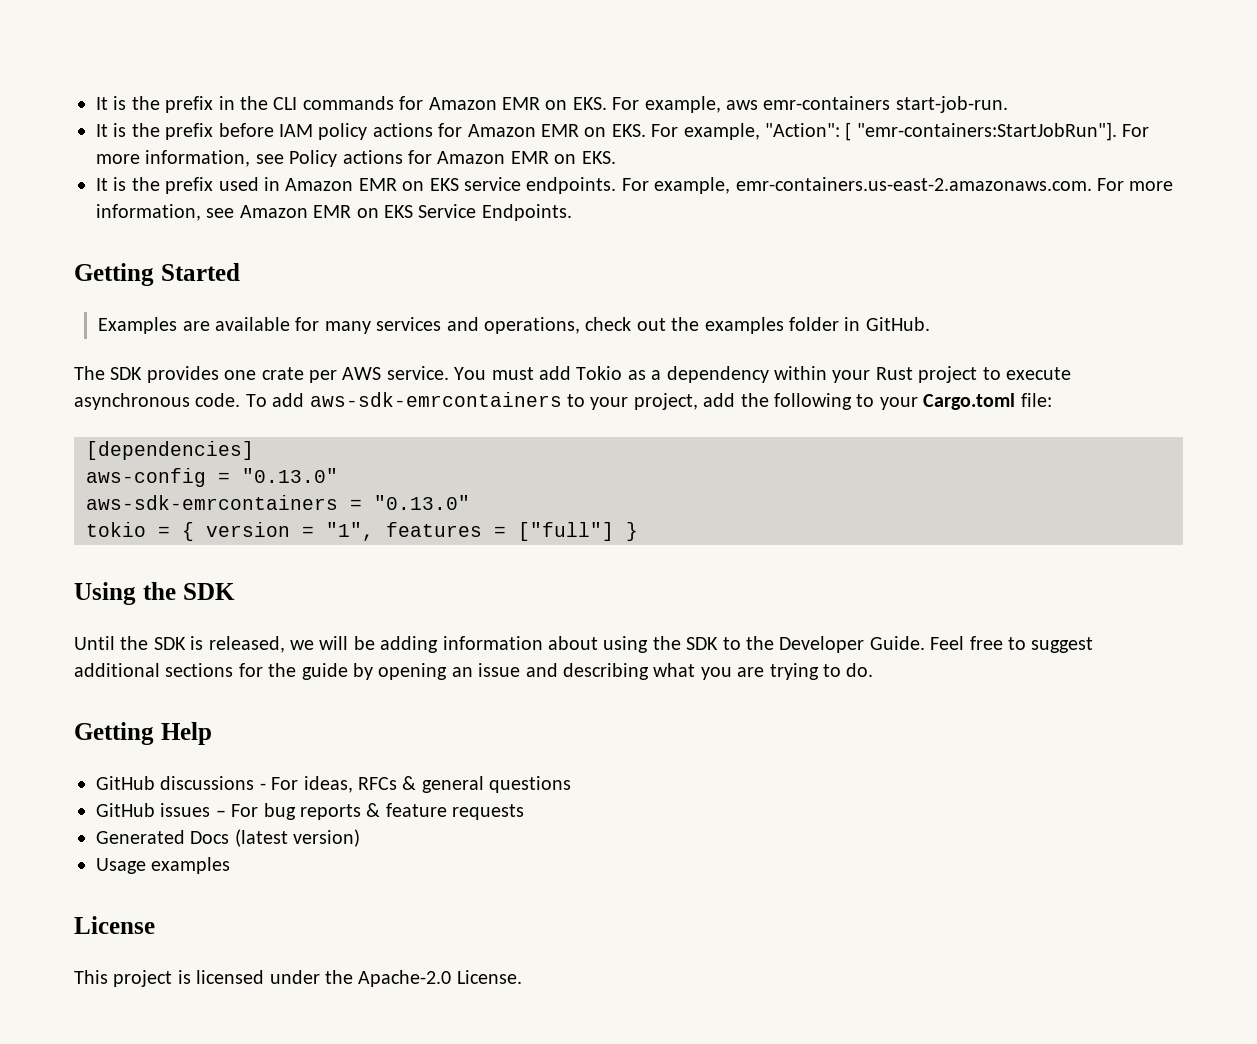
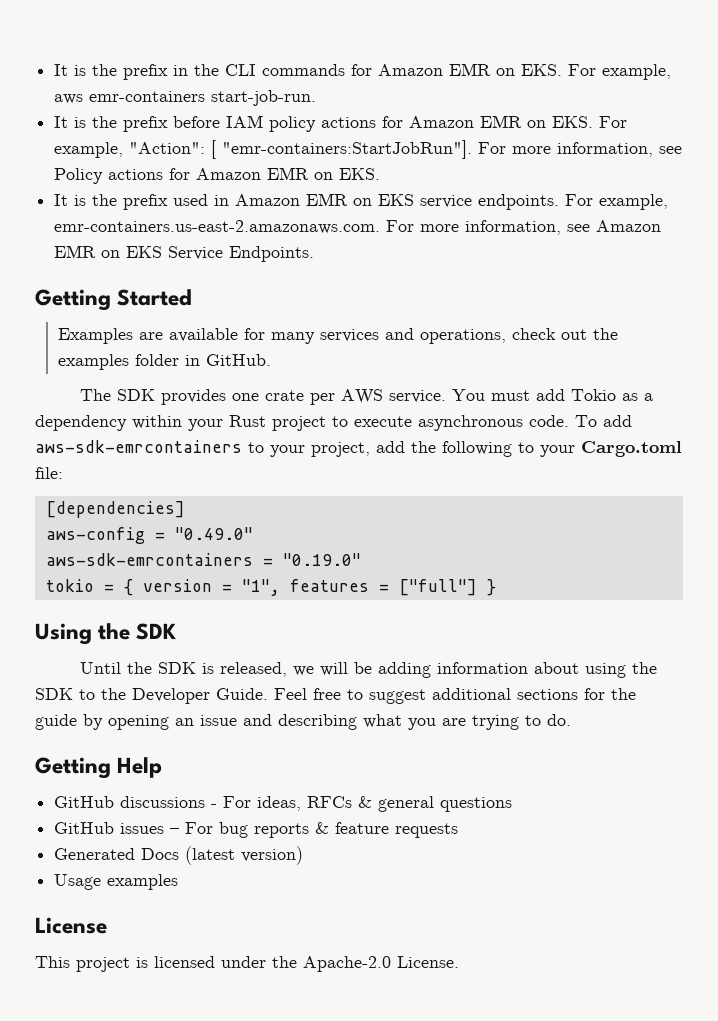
[242,468,338,483] "0.13.0" -> [174,527,253,540] "0.49.0"
[374,495,470,510] "0.13.0" -> [282,553,361,566] "0.19.0"

